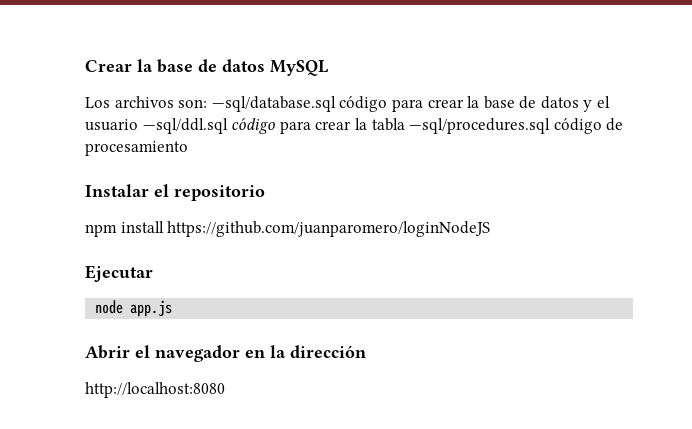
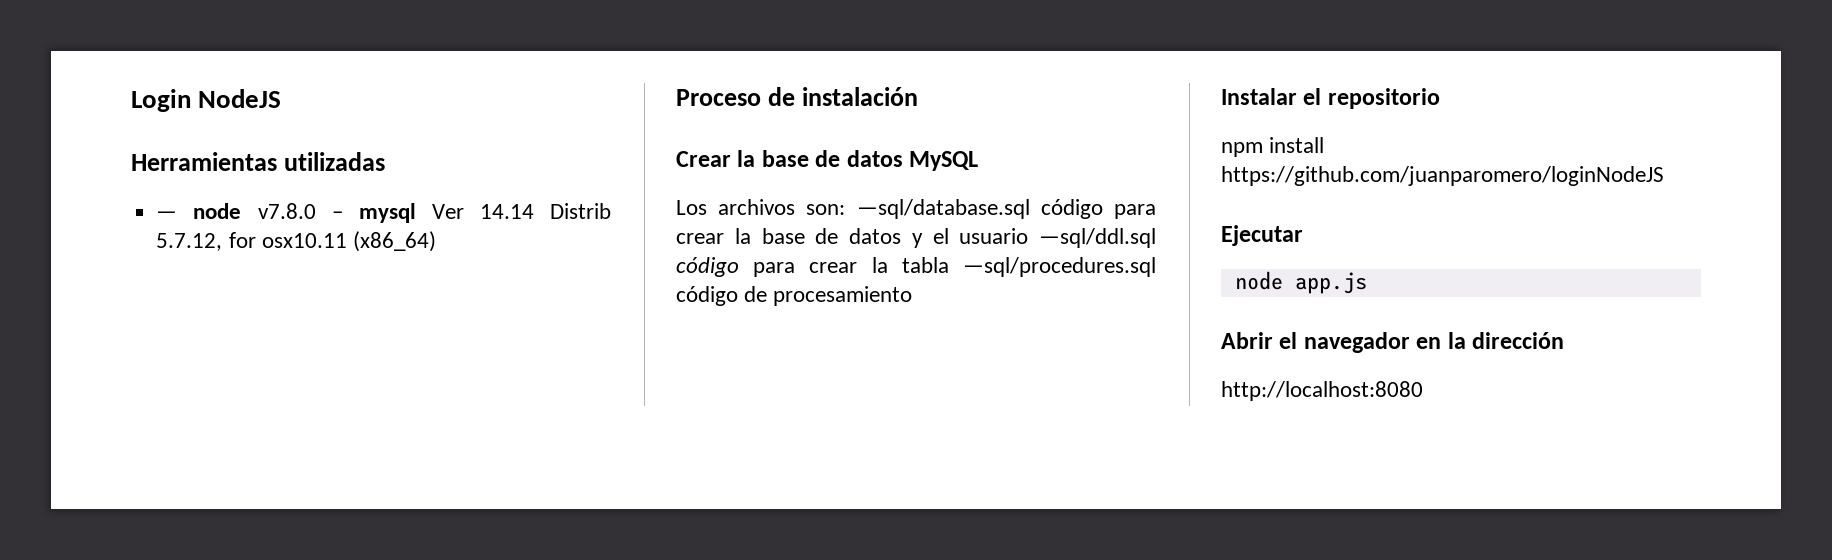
(85, 66) none -> [131,89,282,112] [131,152,385,171] [156,203,611,223] [156,231,436,252] [676,87,918,106] Login NodeJS // Herramientas utilizadas // — node v7.8.0 – mysql Ver 14.14 Distrib 5.7.12, for osx10.11 (x86_64) // Proceso de instalación //

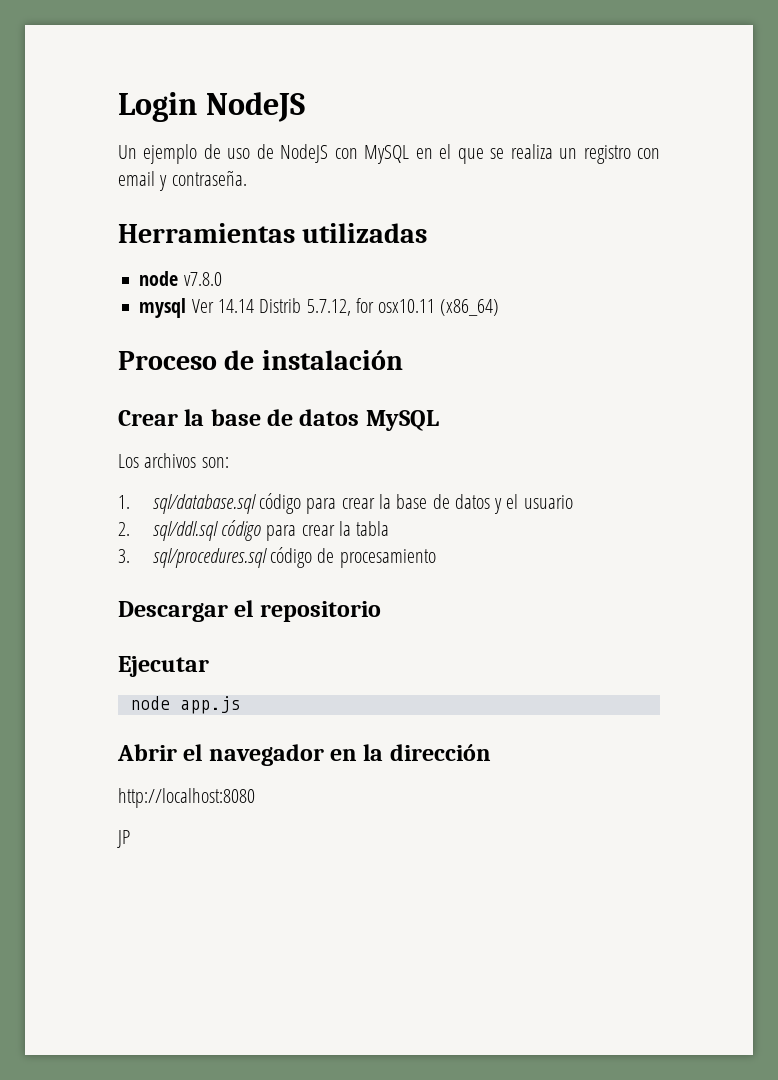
(282, 98) none -> [118,144,660,164] [118,170,247,191] // Un ejemplo de uso de NodeJS con MySQL en el que se realiza un registro con email y contraseña.
[156,211,178,219] — -> (428, 233) none
[331,211,343,219] – -> (222, 279) //
[856,199,1030,219] —sql/database.sql -> [118,494,256,514] // 1. sql/database.sql
[1039,228,1156,248] —sql/ddl.sql -> [118,521,218,541] // 2. sql/ddl.sql
[963,257,1156,277] —sql/procedures.sql -> [118,548,267,568] // 3. sql/procedures.sql
[1221,88,1297,105] Instalar -> [118,601,228,622] Descargar
[1221,137,1325,157] [1221,166,1664,186] // npm install https://github.com/juanparomero/loginNodeJS -> (381, 611) none
(1423, 391) none -> [117,830,130,848] // JP

